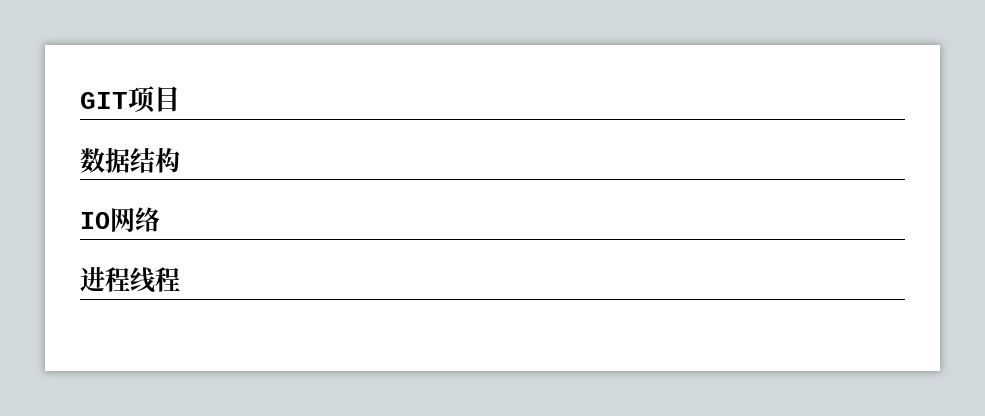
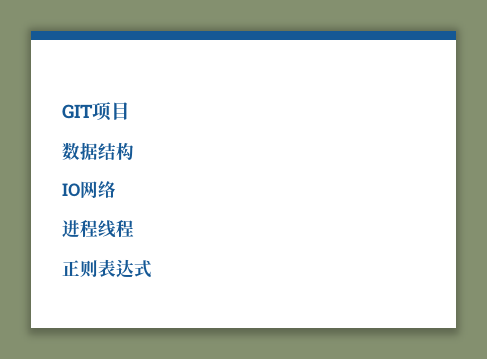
(180, 279) none -> [62,259,152,278] // 正则表达式

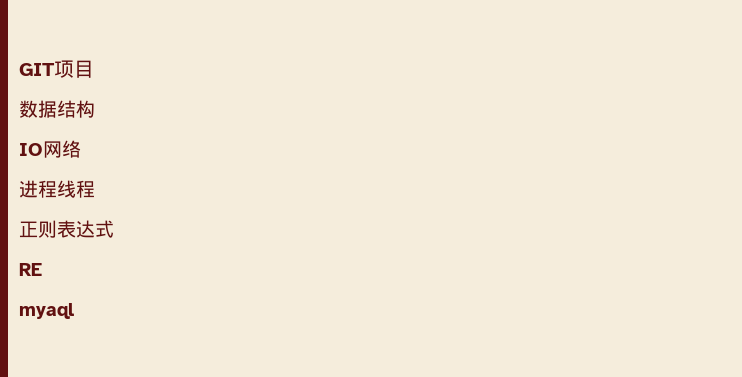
(152, 269) none -> [19,263,42,276] [19,303,74,319] // RE // myaql

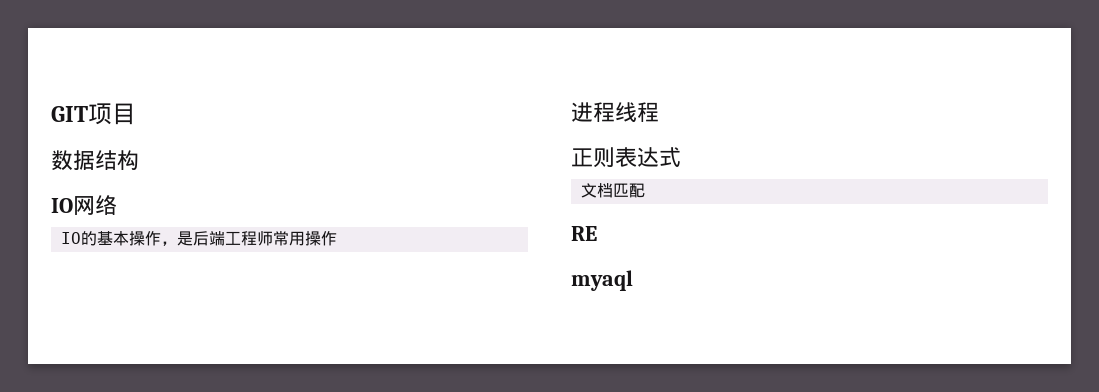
(81, 149) none -> [61,231,338,246] // IO的基本操作，是后端工程师常用操作
(114, 229) none -> [581,183,646,198] // 文档匹配

